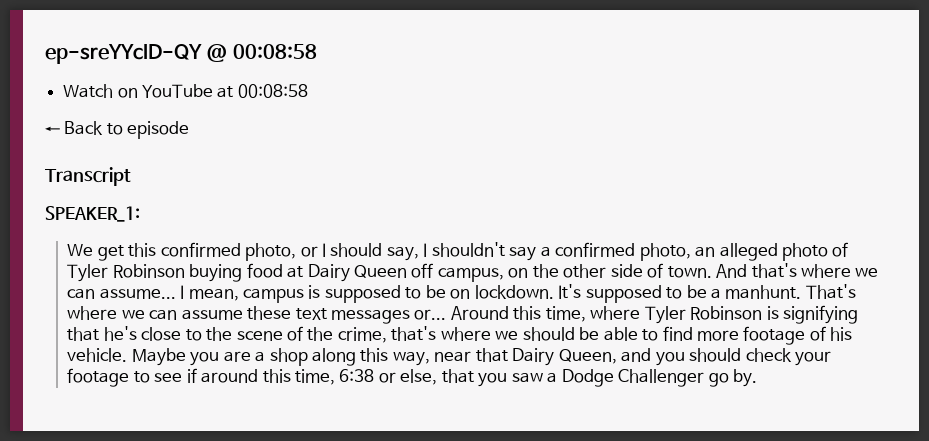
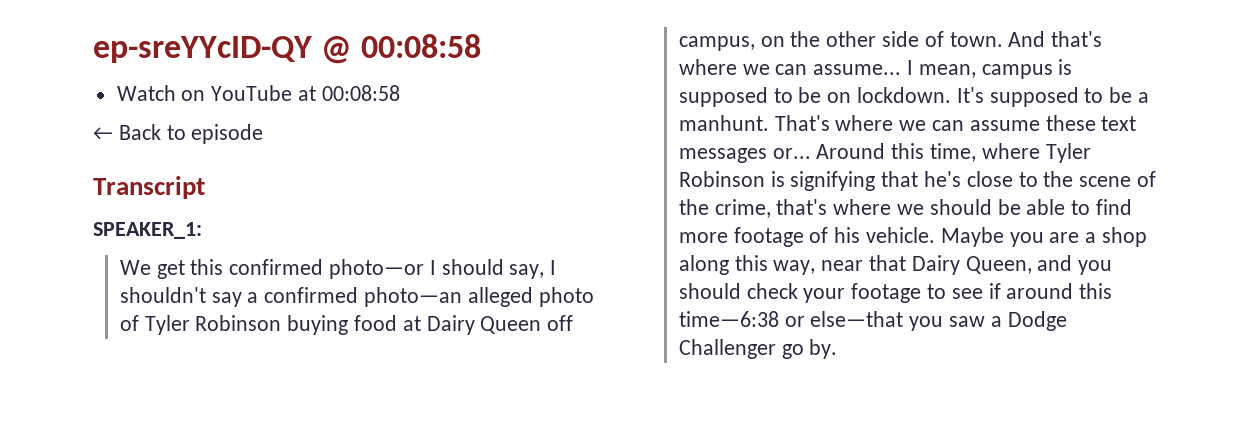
[245,243,318,261] photo, or -> [328,259,424,279] photo—or
[639,243,716,261] photo, an -> [363,287,462,307] photo—an
[294,369,474,385] time, 6:38 or else, that -> [678,311,904,327] time—6:38 or else—that

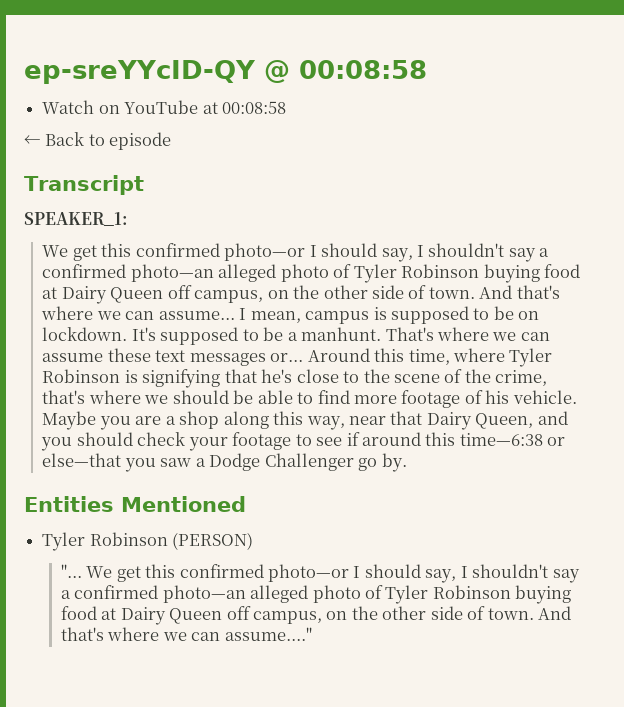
(838, 349) none -> [24,496,246,512] [42,532,254,551] [60,564,580,583] [60,585,572,604] [60,606,572,625] [60,627,312,641] // Entities Mentioned // Tyler Robinson (PERSON) // "... We get this confirmed photo—or I should say, I shouldn't say a confirmed photo—an alleged photo of Tyler Robinson buying food at Dairy Queen off campus, on the other side of town. And that's where we can assume...."

